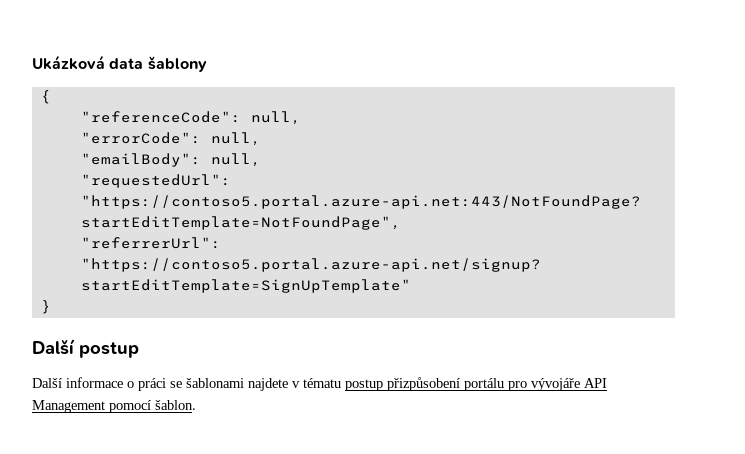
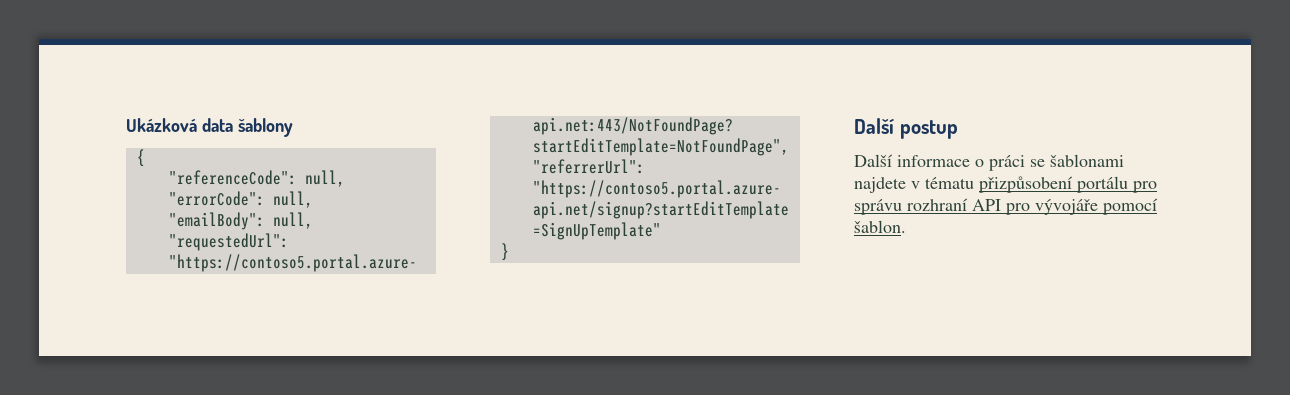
[345,379,383,391] postup -> (974, 183) none
[531,378,607,391] [32,400,105,413] vývojáře API Management -> [854,198,1098,215] správu rozhraní API pro vývojáře

